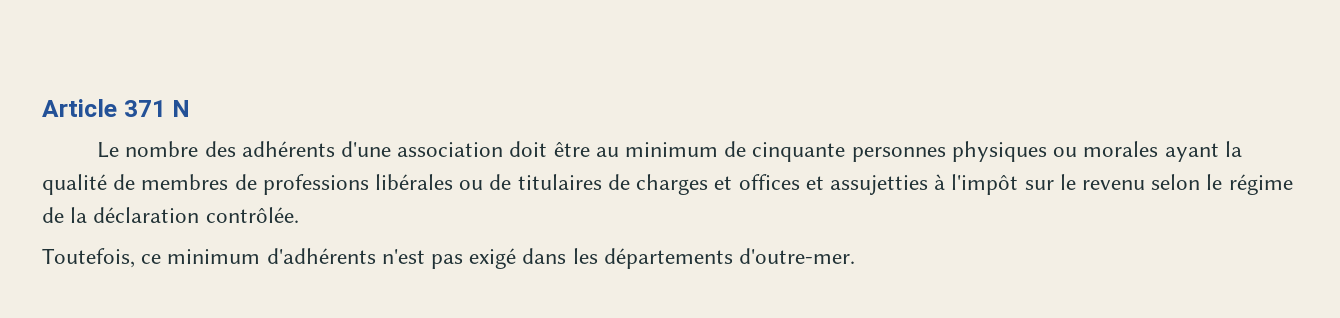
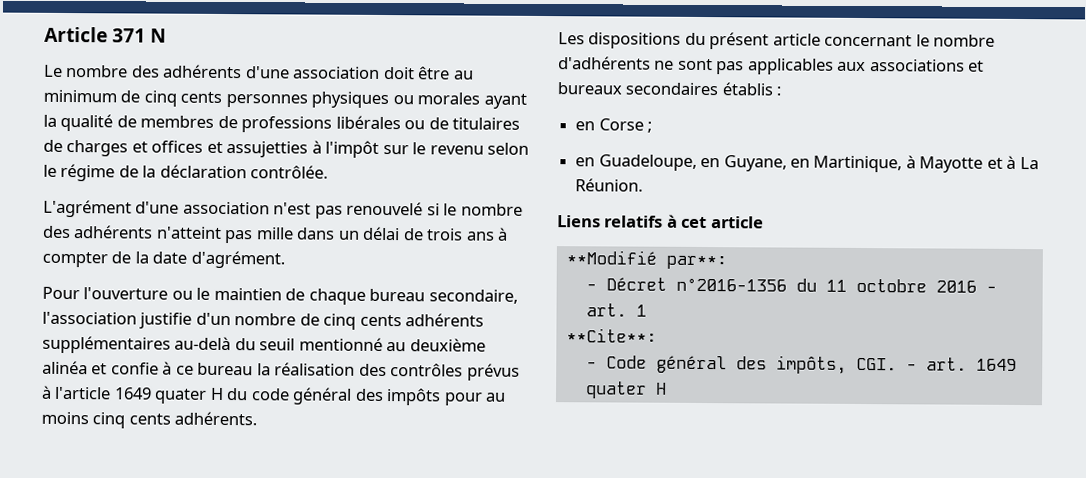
[752,142,846,162] cinquante -> [143,90,223,107] cinq cents
[42,248,856,269] Toutefois, ce minimum d'adhérents n'est pas exigé dans les départements d'outre-mer. -> [43,199,523,219] [42,225,509,244] [42,250,285,269] [42,286,518,305] [42,311,485,330] [42,335,486,354] [42,360,520,381] [41,385,507,406] [41,411,258,429] [558,32,996,50] [558,56,985,75] [557,82,782,96] [575,118,653,133] [575,154,1039,173] [575,178,644,192] [557,214,764,229] [565,250,727,270] [585,277,997,293] [585,303,647,317] [565,328,657,343] [585,355,1017,374] [585,381,667,399] L'agrément d'une association n'est pas renouvelé si le nombre des adhérents n'atteint pas mille dans un délai de trois ans à compter de la date d'agrément. // Pour l'ouverture ou le maintien de chaque bureau secondaire, l'association justifie d'un nombre de cinq cents adhérents supplémentaires au-delà du seuil mentionné au deuxième alinéa et confie à ce bureau la réalisation des contrôles prévus à l'article 1649 quater H du code général des impôts pour au moins cinq cents adhérents. // Les dispositions du présent article concernant le nombre d'adhérents ne sont pas applicables aux associations et bureaux secondaires établis : // en Corse ; // en Guadeloupe, en Guyane, en Martinique, à Mayotte et à La Réunion. // Liens relatifs à cet article // **Modifié par**: // - Décret n°2016-1356 du 11 octobre 2016 - art. 1 // **Cite**: // - Code général des impôts, CGI. - art. 1649 quater H

